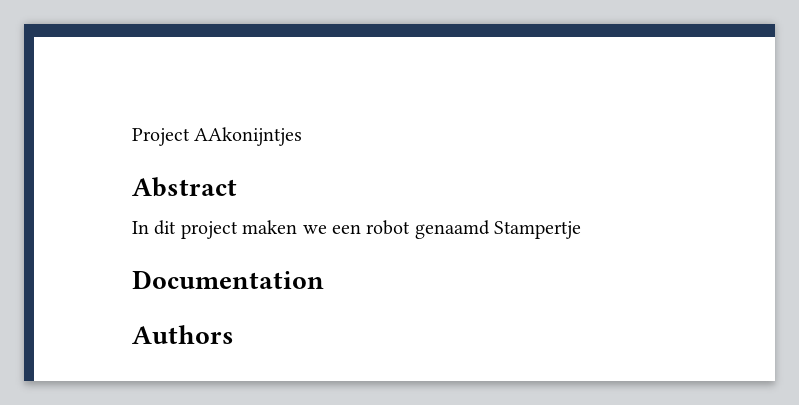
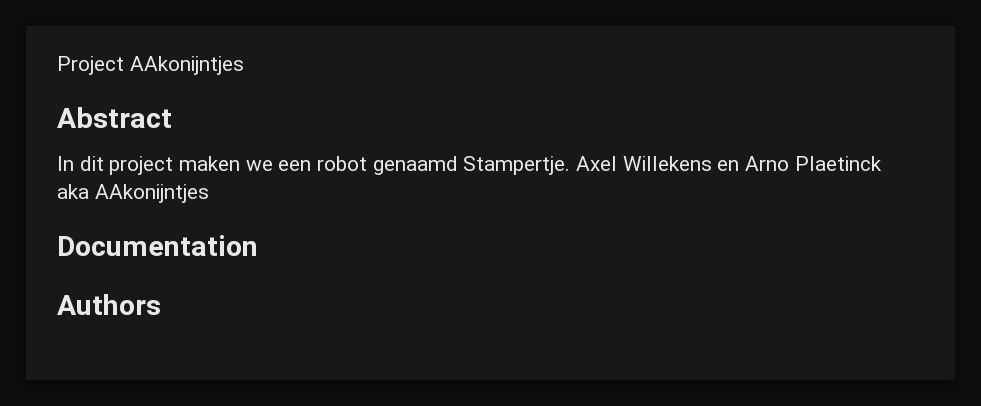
[494,221,582,239] Stampertje -> [463,156,882,175] [57,184,209,203] Stampertje. Axel Willekens en Arno Plaetinck aka AAkonijntjes

